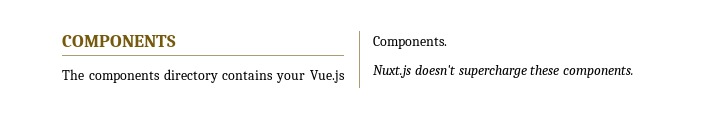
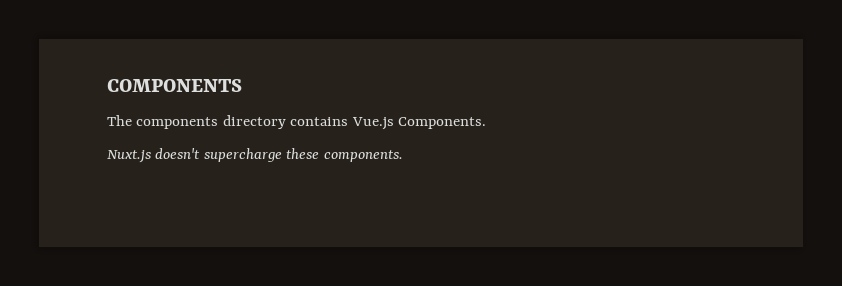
[276,73,306,83] your -> (349, 121) none

